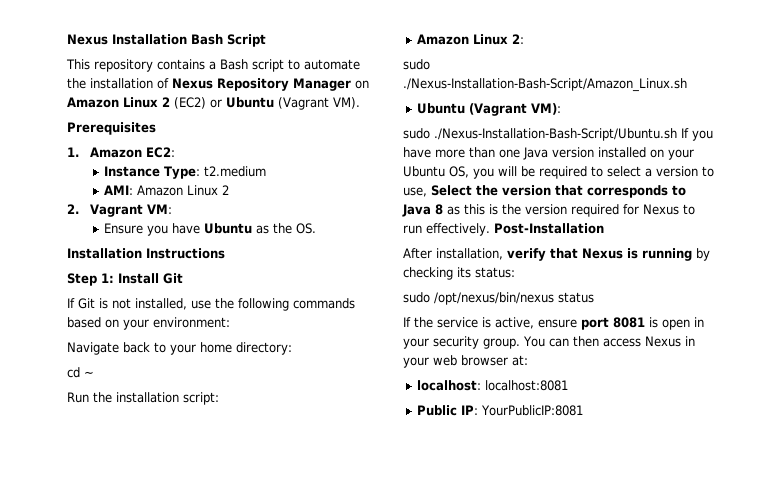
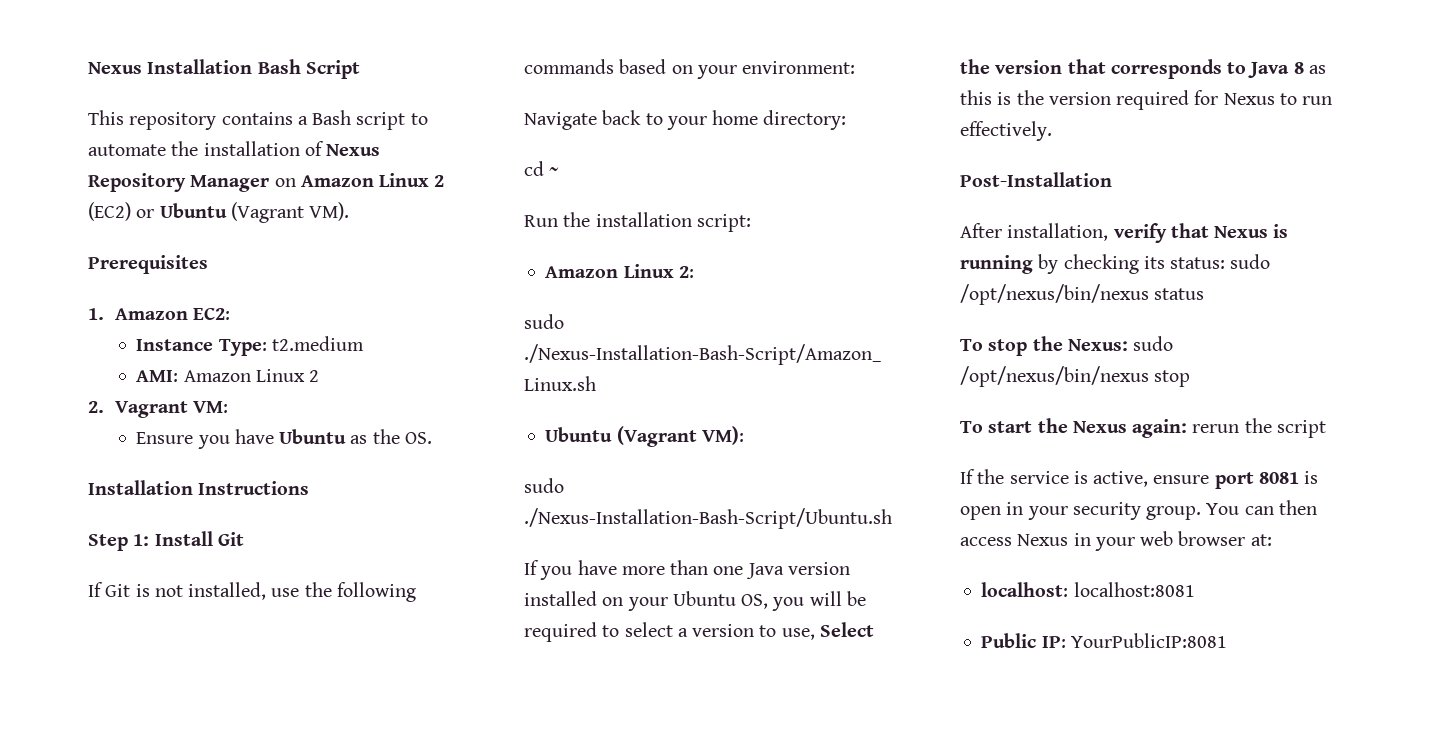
(677, 134) none -> (892, 518) //
(490, 229) none -> (1052, 131) //
(515, 272) // -> (1226, 263) none
(594, 297) none -> [960,336,1174,356] [960,366,1191,387] [960,418,1326,438] // To stop the Nexus: sudo /opt/nexus/bin/nexus stop // To start the Nexus again: rerun the script

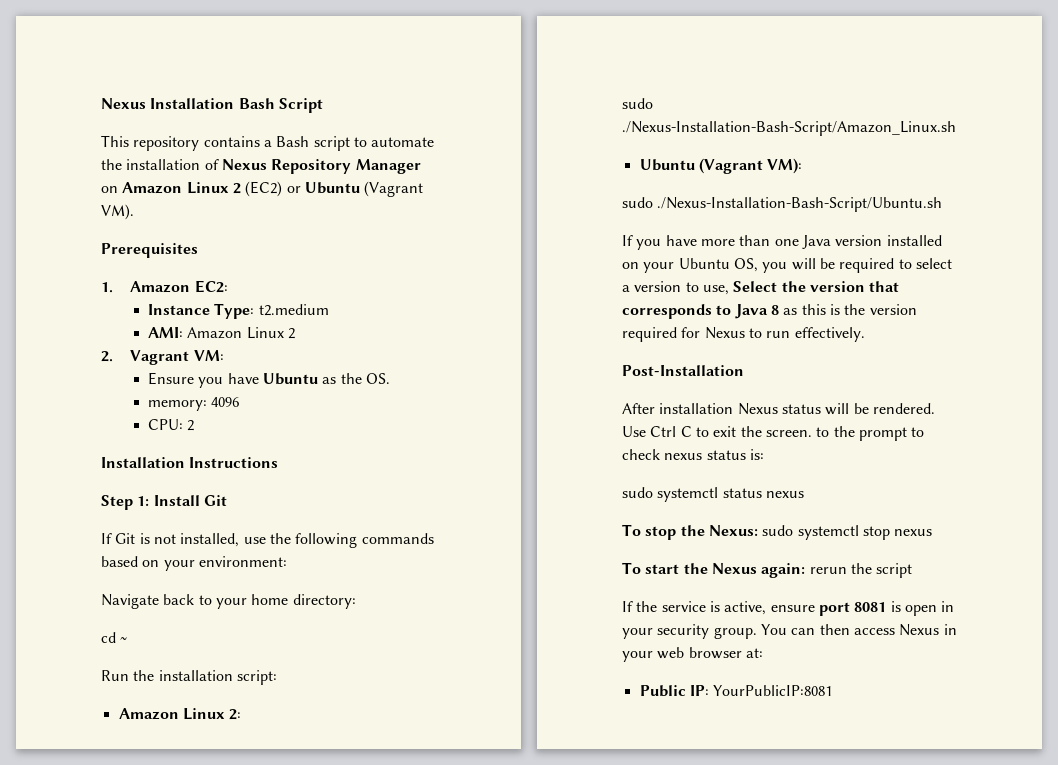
(432, 438) none -> [147,397,240,411] [147,419,195,431] // memory: 4096 // CPU: 2
[1007,223,1289,243] [960,254,1271,274] [960,284,1205,305] installation, verify that Nexus is running by checking its status: sudo /opt/nexus/bin/nexus status -> [659,403,935,415] [622,426,925,441] [622,449,764,460] [622,487,804,502] installation Nexus status will be rendered. Use Ctrl C to exit the screen. to the prompt to check nexus status is: // sudo systemctl status nexus
[960,366,1191,387] /opt/nexus/bin/nexus stop -> [797,525,933,540] systemctl stop nexus
[981,582,1195,597] // localhost: localhost:8081 -> (763, 653) none

